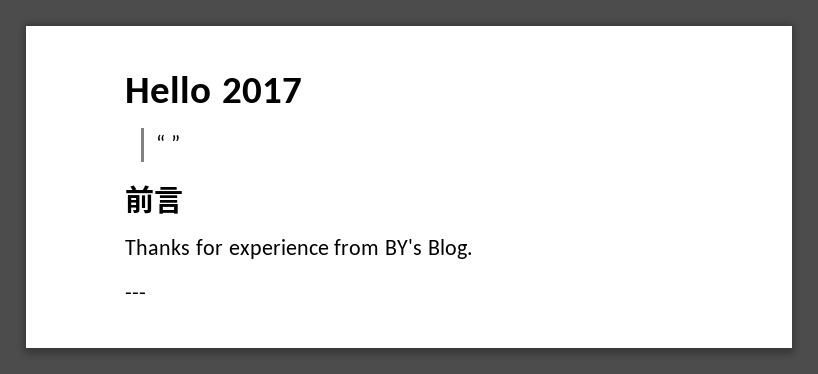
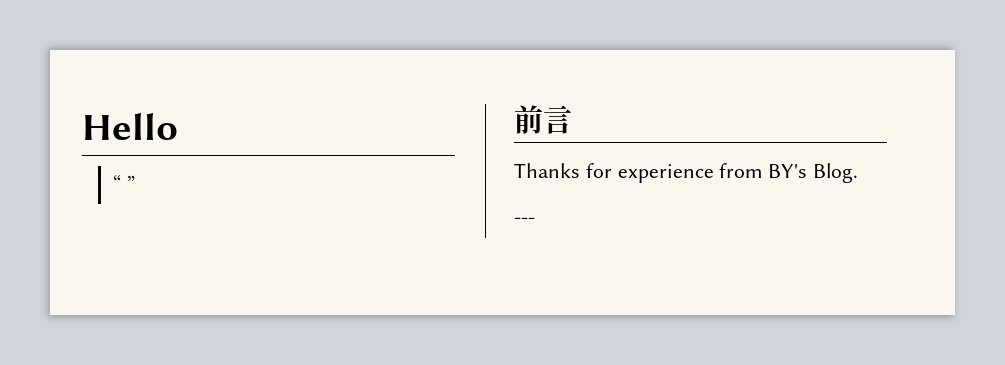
[221,78,302,103] 2017 -> (178, 126) none

